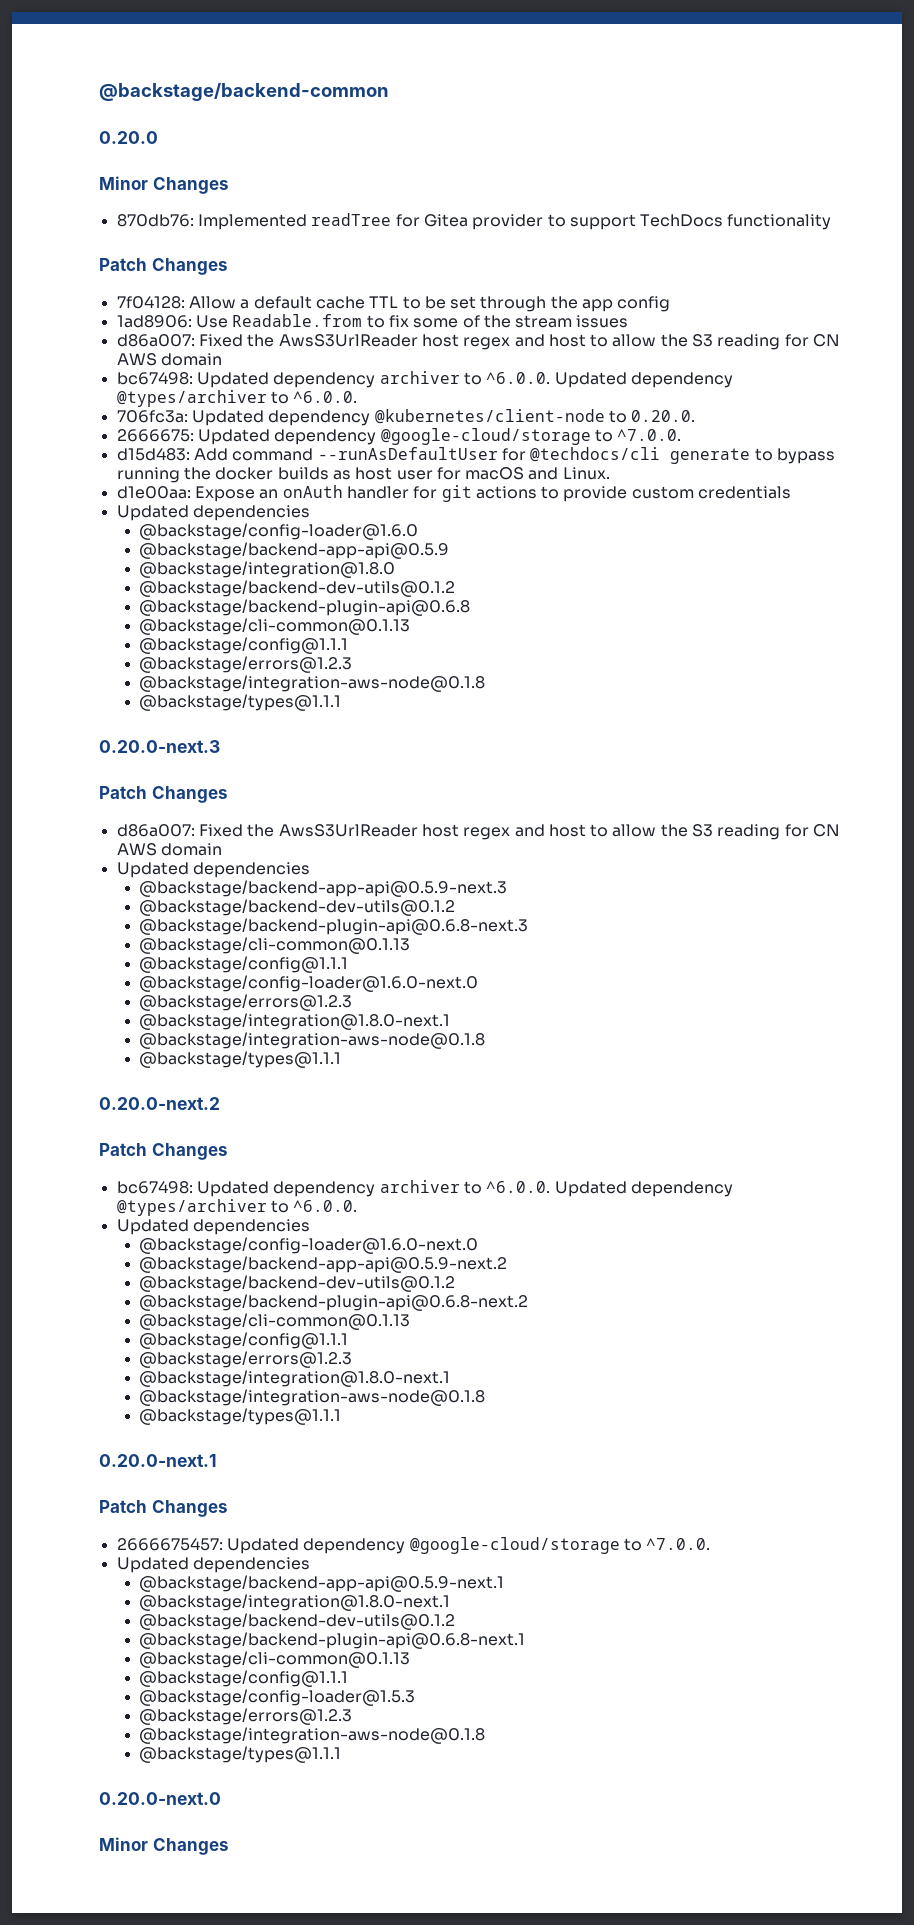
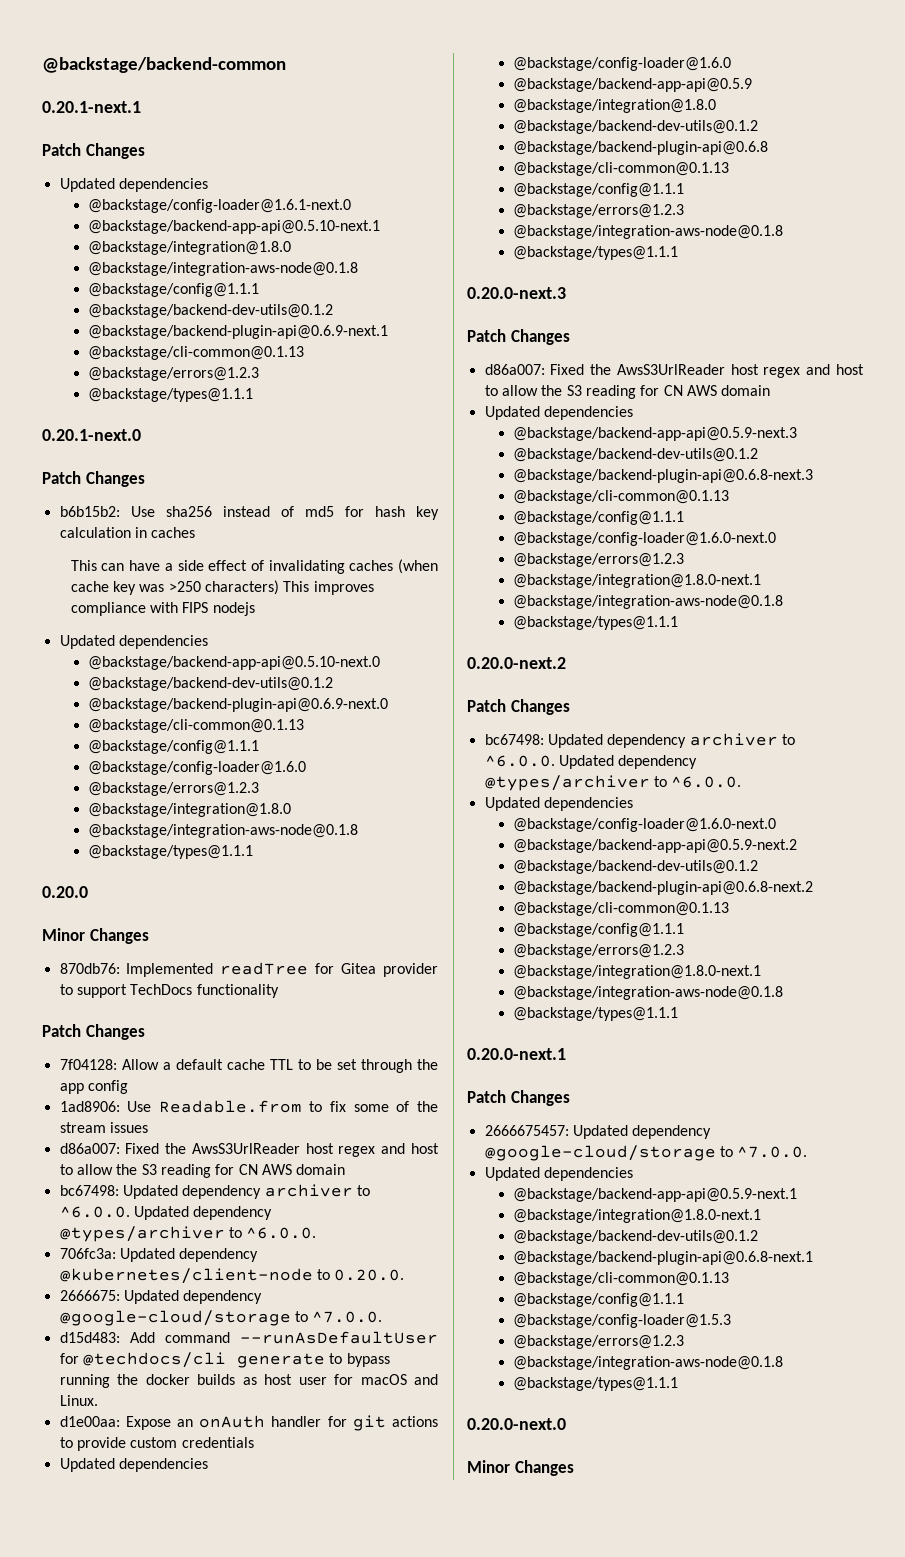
(389, 91) none -> [42,101,141,113] [42,143,145,159] [59,178,208,192] [88,199,352,213] [88,220,381,234] [88,241,292,255] [88,262,359,276] [88,283,260,297] [88,304,334,318] [88,325,389,339] [88,346,305,360] [88,367,260,381] [88,388,254,402] [42,429,141,441] [42,471,145,487] [59,506,440,520] [59,527,196,538] [70,559,439,574] [70,580,374,595] [70,602,255,616] [59,635,208,649] [88,656,381,670] [88,677,334,691] [88,698,389,712] [88,719,305,733] [88,740,260,754] [88,761,307,775] [88,782,260,796] [88,803,292,817] [88,824,359,838] [88,845,254,859] // 0.20.1-next.1 // Patch Changes // Updated dependencies // @backstage/config-loader@1.6.1-next.0 // @backstage/backend-app-api@0.5.10-next.1 // @backstage/integration@1.8.0 // @backstage/integration-aws-node@0.1.8 // @backstage/config@1.1.1 // @backstage/backend-dev-utils@0.1.2 // @backstage/backend-plugin-api@0.6.9-next.1 // @backstage/cli-common@0.1.13 // @backstage/errors@1.2.3 // @backstage/types@1.1.1 // 0.20.1-next.0 // Patch Changes // b6b15b2: Use sha256 instead of md5 for hash key calculation in caches // This can have a side effect of invalidating caches (when cache key was >250 characters) This improves compliance with FIPS nodejs // Updated dependencies // @backstage/backend-app-api@0.5.10-next.0 // @backstage/backend-dev-utils@0.1.2 // @backstage/backend-plugin-api@0.6.9-next.0 // @backstage/cli-common@0.1.13 // @backstage/config@1.1.1 // @backstage/config-loader@1.6.0 // @backstage/errors@1.2.3 // @backstage/integration@1.8.0 // @backstage/integration-aws-node@0.1.8 // @backstage/types@1.1.1

